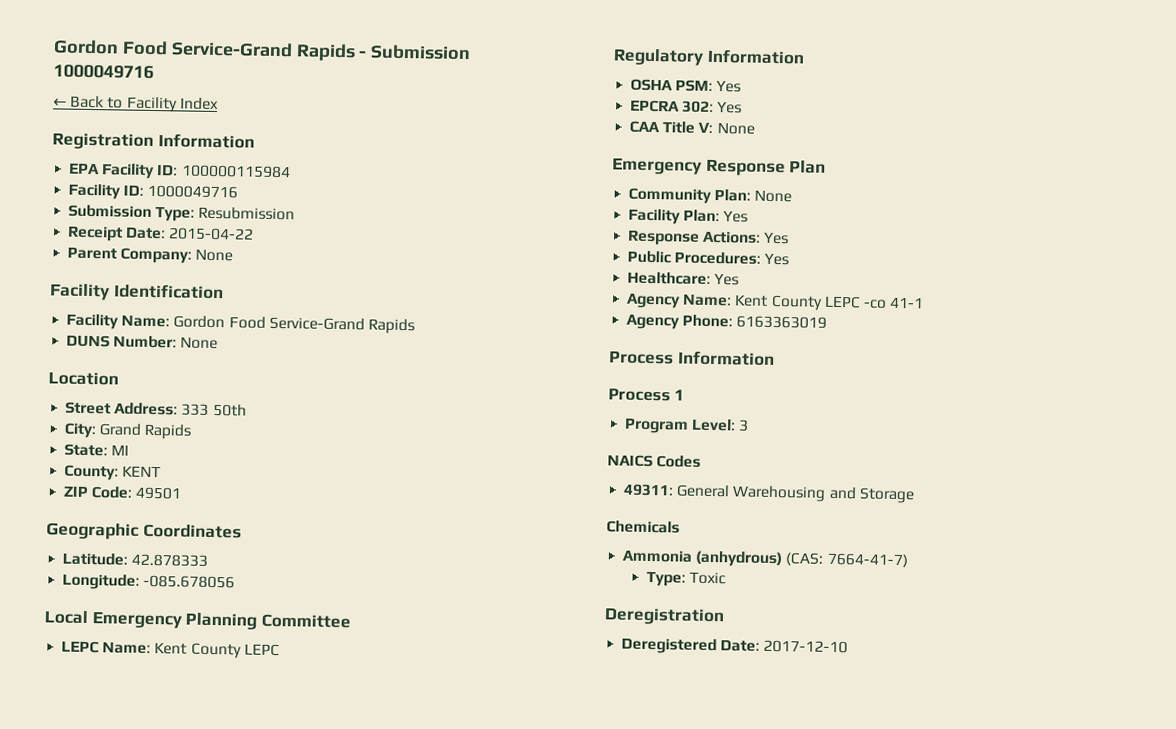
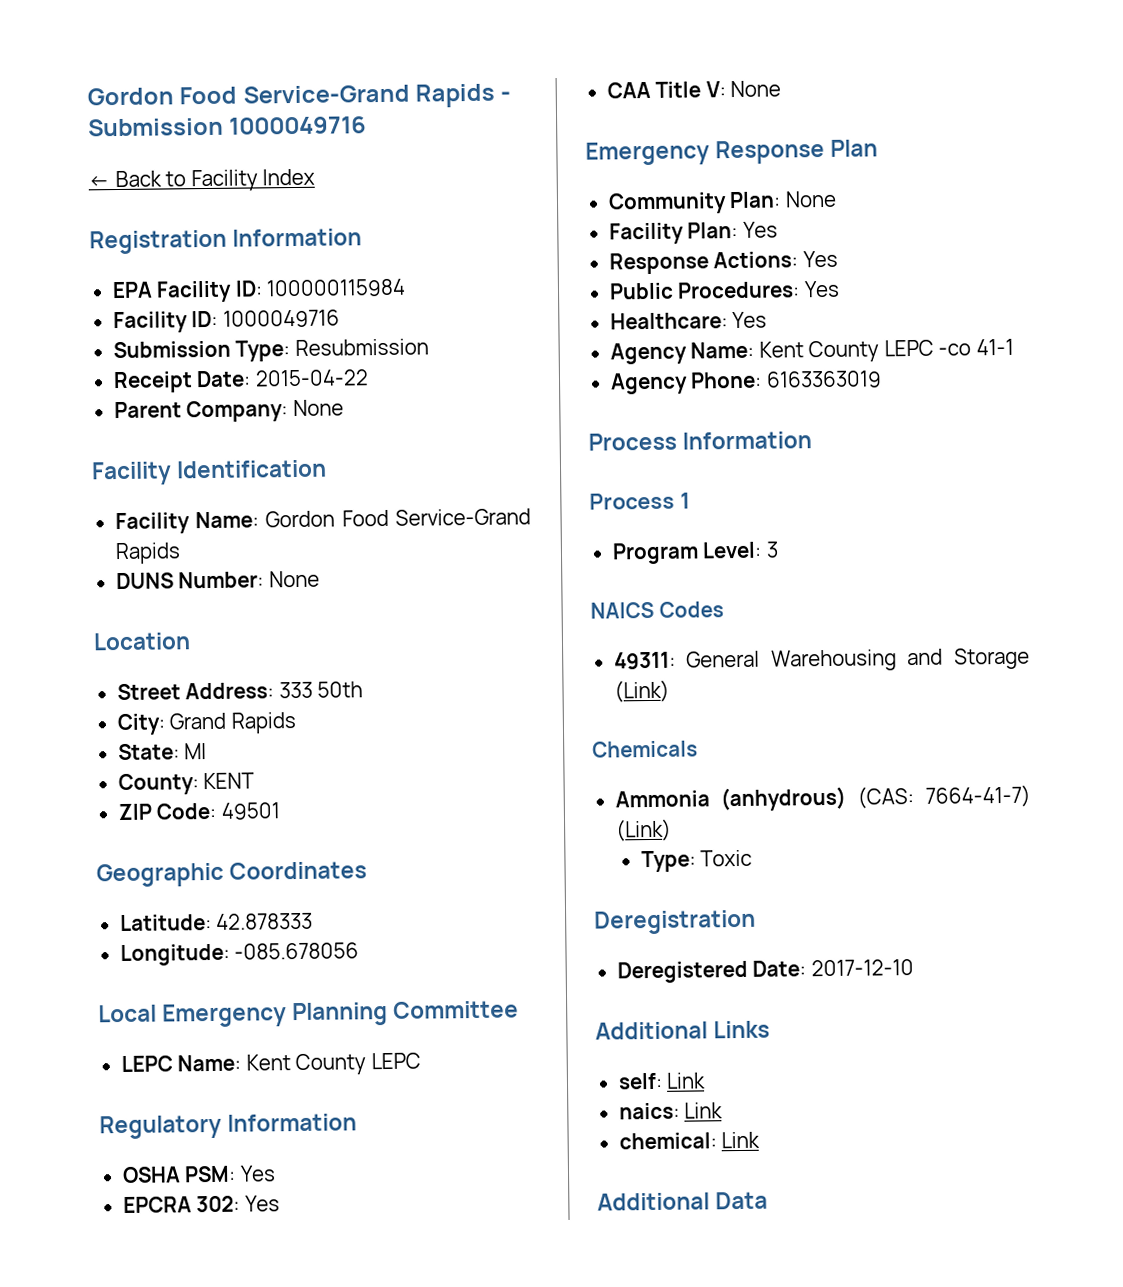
(915, 495) none -> [613,679,670,703] (Link)
(908, 560) none -> [614,818,672,842] (Link)
(849, 646) none -> [595,1020,771,1040] [617,1072,707,1090] [618,1102,724,1120] [618,1131,761,1150] [597,1191,769,1211] // Additional Links // self: Link // naics: Link // chemical: Link // Additional Data

